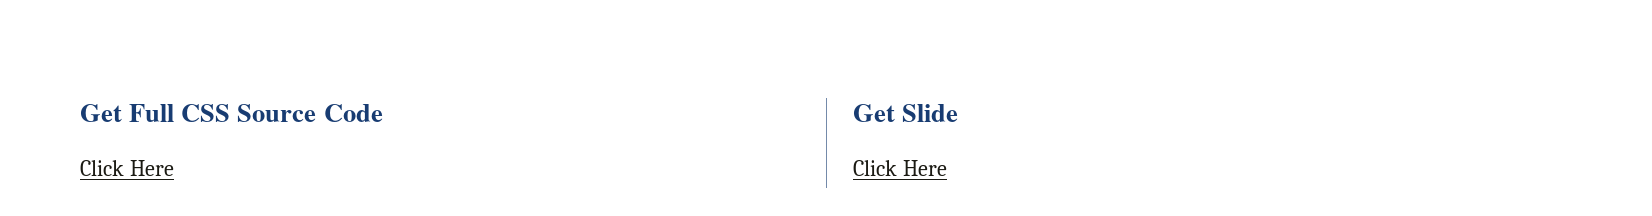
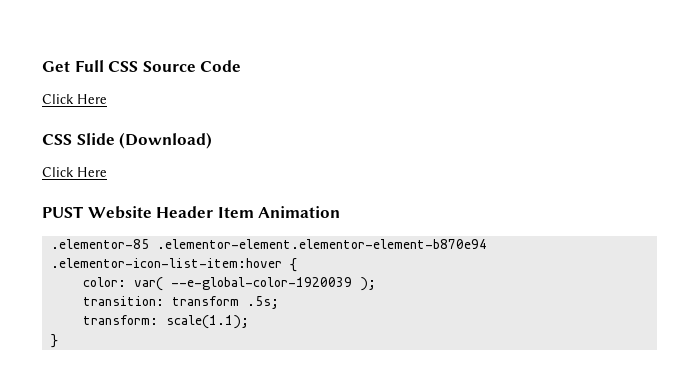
[853,104,895,122] Get -> [42,134,72,145] CSS
[853,160,947,176] // Click Here -> [119,132,213,149] [42,167,107,177] [42,206,341,219] [50,239,487,249] [50,258,297,272] [82,277,376,291] [82,296,279,309] [82,315,249,329] [50,334,58,348] (Download) // Click Here // PUST Website Header Item Animation // .elementor-85 .elementor-element.elementor-element-b870e94 .elementor-icon-list-item:hover { // color: var( --e-global-color-1920039 ); // transition: transform .5s; // transform: scale(1.1); // }

